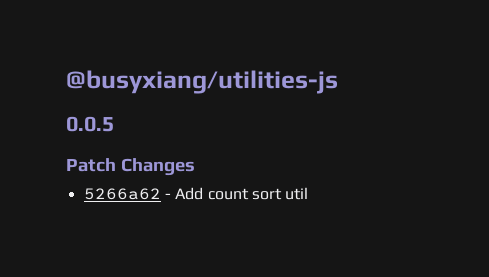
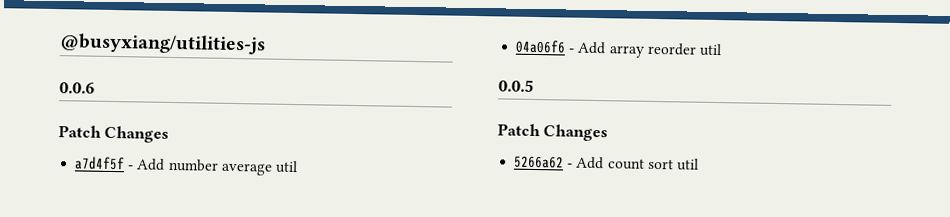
(338, 82) none -> [59,82,95,94] [58,125,170,143] [74,156,298,176] [515,39,722,58] // 0.0.6 // Patch Changes // a7d4f5f - Add number average util // 04a06f6 - Add array reorder util

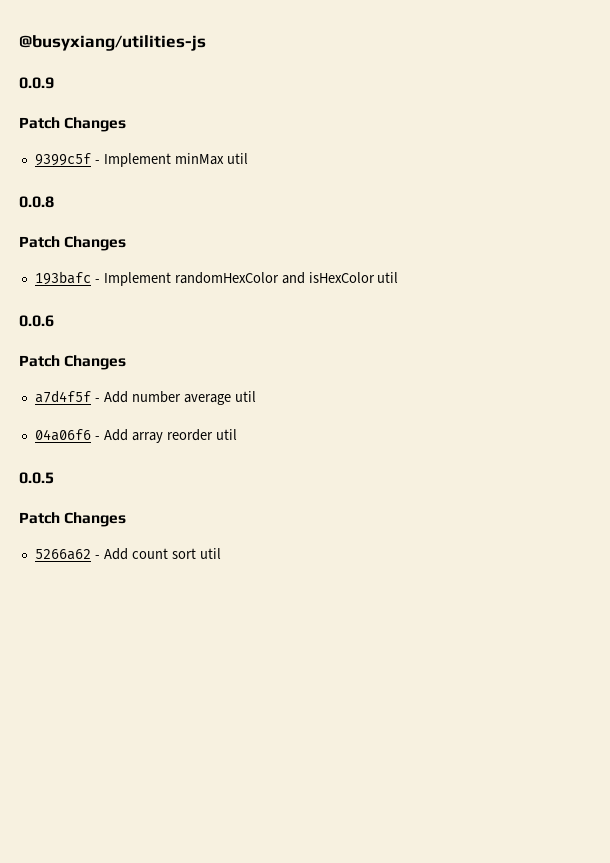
(266, 44) none -> [19,77,54,89] [19,117,127,132] [34,153,248,167] [19,196,54,208] [19,236,127,251] [34,271,399,286] // 0.0.9 // Patch Changes // 9399c5f - Implement minMax util // 0.0.8 // Patch Changes // 193bafc - Implement randomHexColor and isHexColor util

